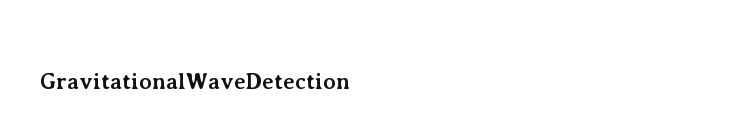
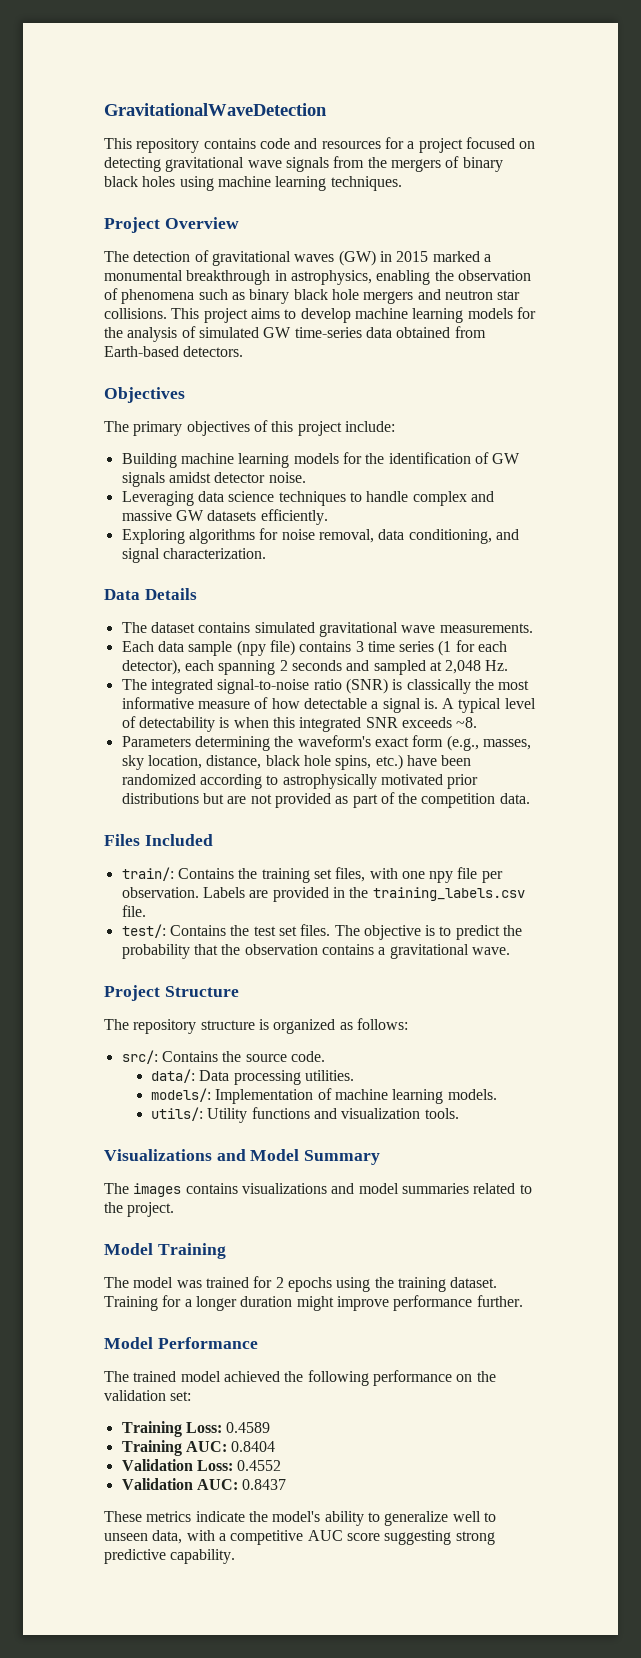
(350, 81) none -> [104,137,536,153] [104,156,503,172] [104,176,402,191] [104,217,239,233] [104,250,491,266] [104,270,531,285] [104,288,521,304] [104,307,536,323] [104,326,486,342] [104,346,244,357] [104,387,185,403] [104,420,395,436] [121,452,521,468] [121,472,306,487] [121,491,494,506] [121,509,328,525] [121,528,519,544] [121,548,266,563] [104,588,197,600] [121,622,533,637] [121,640,508,656] [121,659,509,675] [121,678,530,694] [121,697,536,713] [121,716,478,732] [121,735,531,751] [121,754,472,770] [121,774,479,789] [121,792,530,808] [104,834,213,846] [121,867,503,883] [121,887,525,902] [121,905,146,917] [121,924,523,940] [121,944,510,959] [104,985,239,1001] [104,1018,408,1034] [121,1050,325,1064] [150,1069,354,1085] [150,1088,497,1104] [150,1107,459,1123] [104,1149,381,1165] [104,1183,532,1197] [104,1202,175,1217] [104,1243,226,1259] [104,1276,498,1292] [104,1295,523,1311] [104,1337,258,1349] [104,1370,496,1386] [104,1390,192,1401] [121,1421,271,1437] [121,1440,276,1456] [121,1459,282,1471] [121,1478,287,1490] [104,1511,496,1526] [104,1530,495,1545] [104,1549,236,1564] // This repository contains code and resources for a project focused on detecting gravitational wave signals from the mergers of binary black holes using machine learning techniques. // Project Overview // The detection of gravitational waves (GW) in 2015 marked a monumental breakthrough in astrophysics, enabling the observation of phenomena such as binary black hole mergers and neutron star collisions. This project aims to develop machine learning models for the analysis of simulated GW time-series data obtained from Earth-based detectors. // Objectives // The primary objectives of this project include: // Building machine learning models for the identification of GW signals amidst detector noise. // Leveraging data science techniques to handle complex and massive GW datasets efficiently. // Exploring algorithms for noise removal, data conditioning, and signal characterization. // Data Details // The dataset contains simulated gravitational wave measurements. // Each data sample (npy file) contains 3 time series (1 for each detector), each spanning 2 seconds and sampled at 2,048 Hz. // The integrated signal-to-noise ratio (SNR) is classically the most informative measure of how detectable a signal is. A typical level of detectability is when this integrated SNR exceeds ~8. // Parameters determining the waveform's exact form (e.g., masses, sky location, distance, black hole spins, etc.) have been randomized according to astrophysically motivated prior distributions but are not provided as part of the competition data. // Files Included // train/: Contains the training set files, with one npy file per observation. Labels are provided in the training_labels.csv file. // test/: Contains the test set files. The objective is to predict the probability that the observation contains a gravitational wave. // Project Structure // The repository structure is organized as follows: // src/: Contains the source code. // data/: Data processing utilities. // models/: Implementation of machine learning models. // utils/: Utility functions and visualization tools. // Visualizations and Model Summary // The images contains visualizations and model summaries related to the project. // Model Training // The model was trained for 2 epochs using the training dataset. Training for a longer duration might improve performance further. // Model Performance // The trained model achieved the following performance on the validation set: // Training Loss: 0.4589 // Training AUC: 0.8404 // Validation Loss: 0.4552 // Validation AUC: 0.8437 // These metrics indicate the model's ability to generalize well to unseen data, with a competitive AUC score suggesting strong predictive capability.

